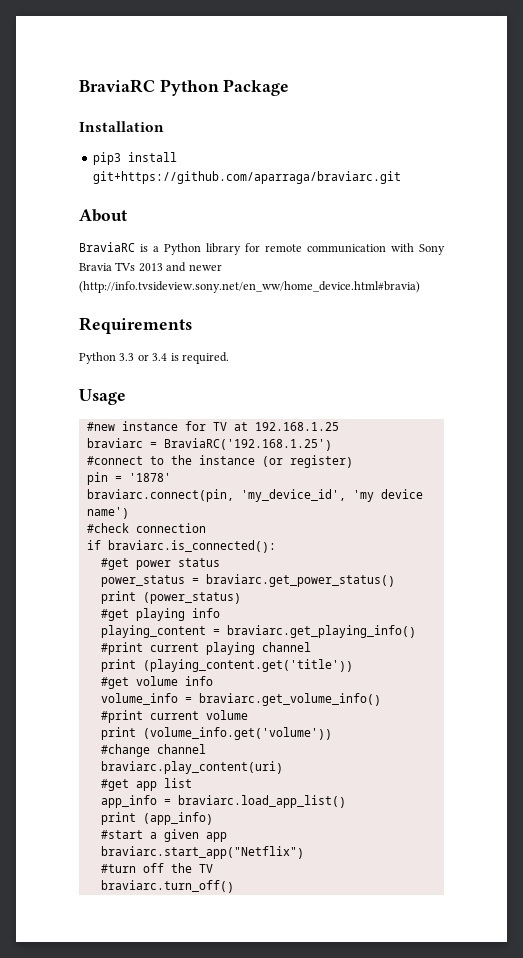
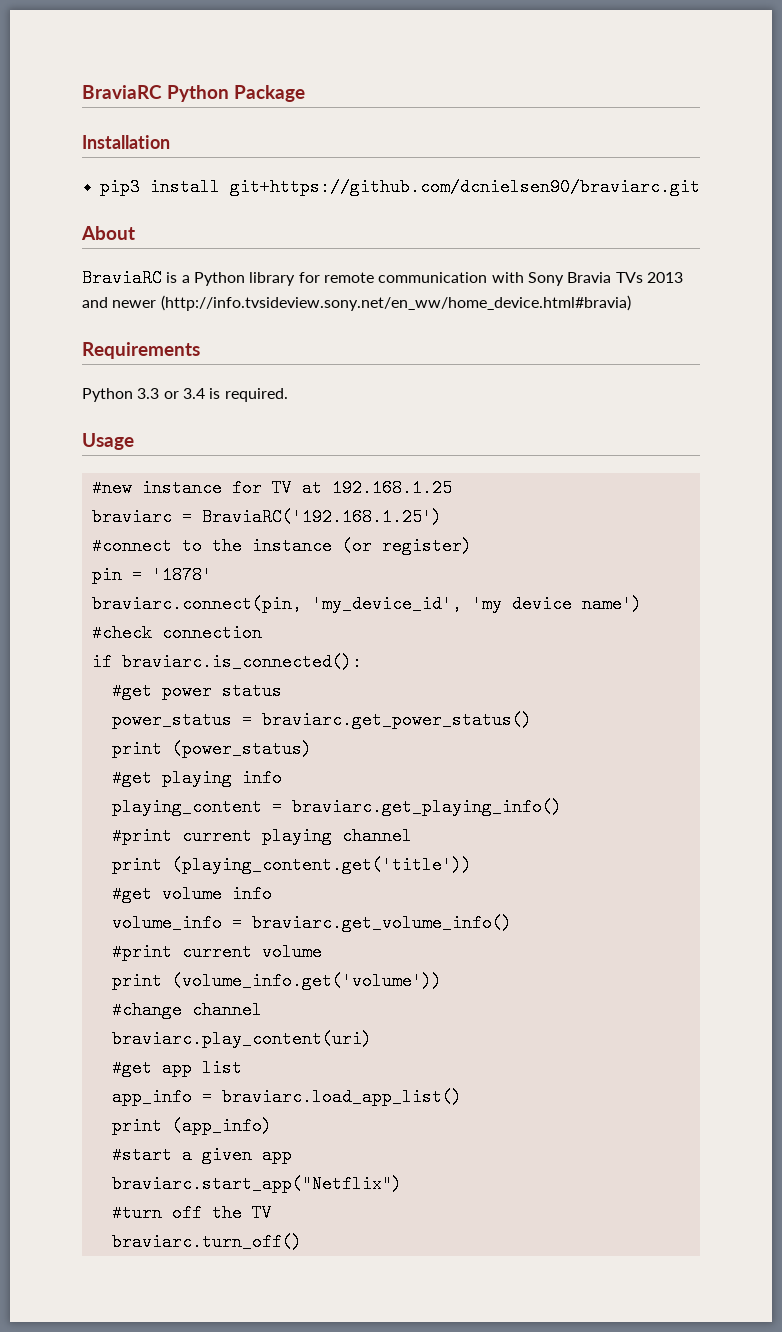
[92,171,401,184] git+https://github.com/aparraga/braviarc.git -> [229,178,700,196] git+https://github.com/dcnielsen90/braviarc.git

